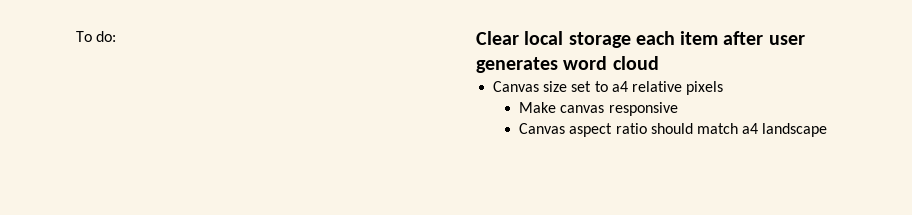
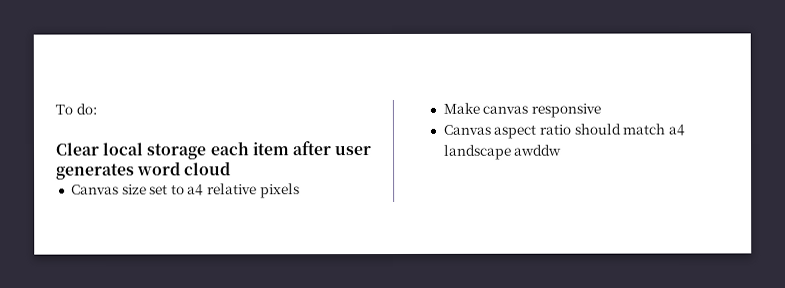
(828, 130) none -> [514,144,563,156] awddw

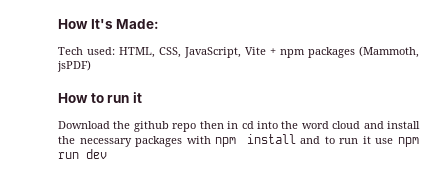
[55,103,97,115] [55,141,373,160] [56,161,232,180] [70,183,300,199] [442,102,601,118] [442,123,685,139] [443,144,563,160] To do: // Clear local storage each item after user generates word cloud // Canvas size set to a4 relative pixels // Make canvas responsive // Canvas aspect ratio should match a4 landscape awddw -> [58,19,160,29] [58,46,419,58] [57,60,91,72] [58,92,142,103] [58,121,420,132] [58,134,419,147] [58,149,107,159] How It's Made: // Tech used: HTML, CSS, JavaScript, Vite + npm packages (Mammoth, jsPDF) // How to run it // Download the github repo then in cd into the word cloud and install the necessary packages with npm install and to run it use npm run dev

